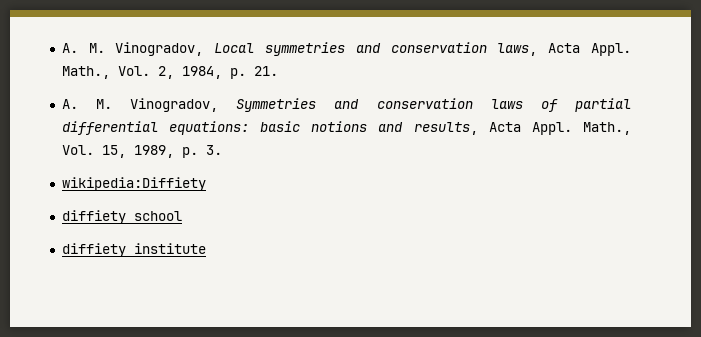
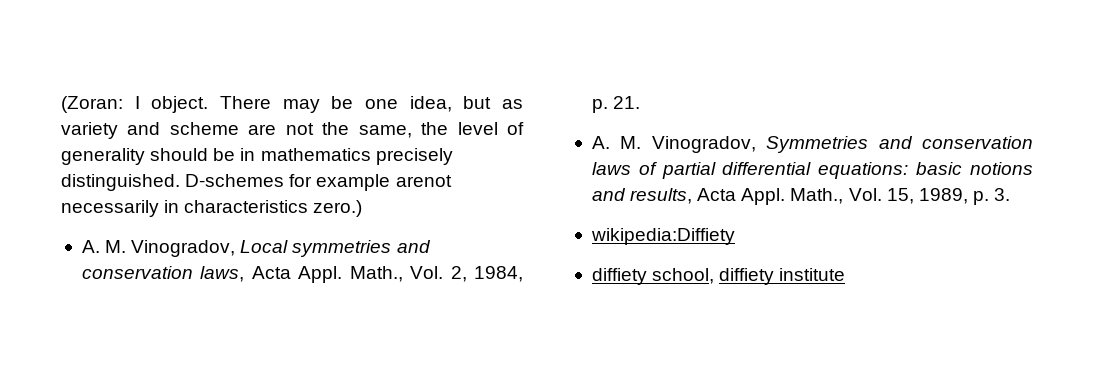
(61, 48) none -> [61,96,523,113] [61,122,524,139] [61,148,453,165] [61,174,452,191] [61,200,363,217] (Zoran: I object. There may be one idea, but as variety and scheme are not the same, the level of generality should be in mathematics precisely distinguished. D-schemes for example arenot necessarily in characteristics zero.) //
[133,211,182,221] school // -> [652,268,715,284] school,

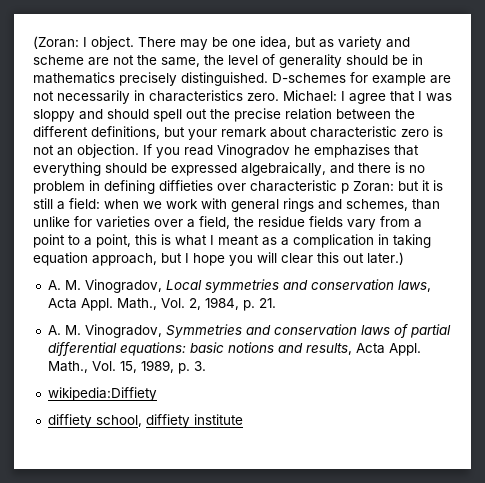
[395,175,452,187] arenot -> [430,75,451,84] [33,91,54,101] are not
[313,200,363,217] zero.) -> [247,90,452,104] [33,108,415,122] [33,126,443,140] [33,144,419,158] [33,162,425,176] [33,180,443,194] [33,198,440,212] [33,216,422,230] [33,234,431,248] [33,252,404,266] zero. Michael: I agree that I was sloppy and should spell out the precise relation between the different definitions, but your remark about characteristic zero is not an objection. If you read Vinogradov he emphazises that everything should be expressed algebraically, and there is no problem in defining diffieties over characteristic p Zoran: but it is still a field: when we work with general rings and schemes, than unlike for varieties over a field, the residue fields vary from a point to a point, this is what I meant as a complication in taking equation approach, but I hope you will clear this out later.)

